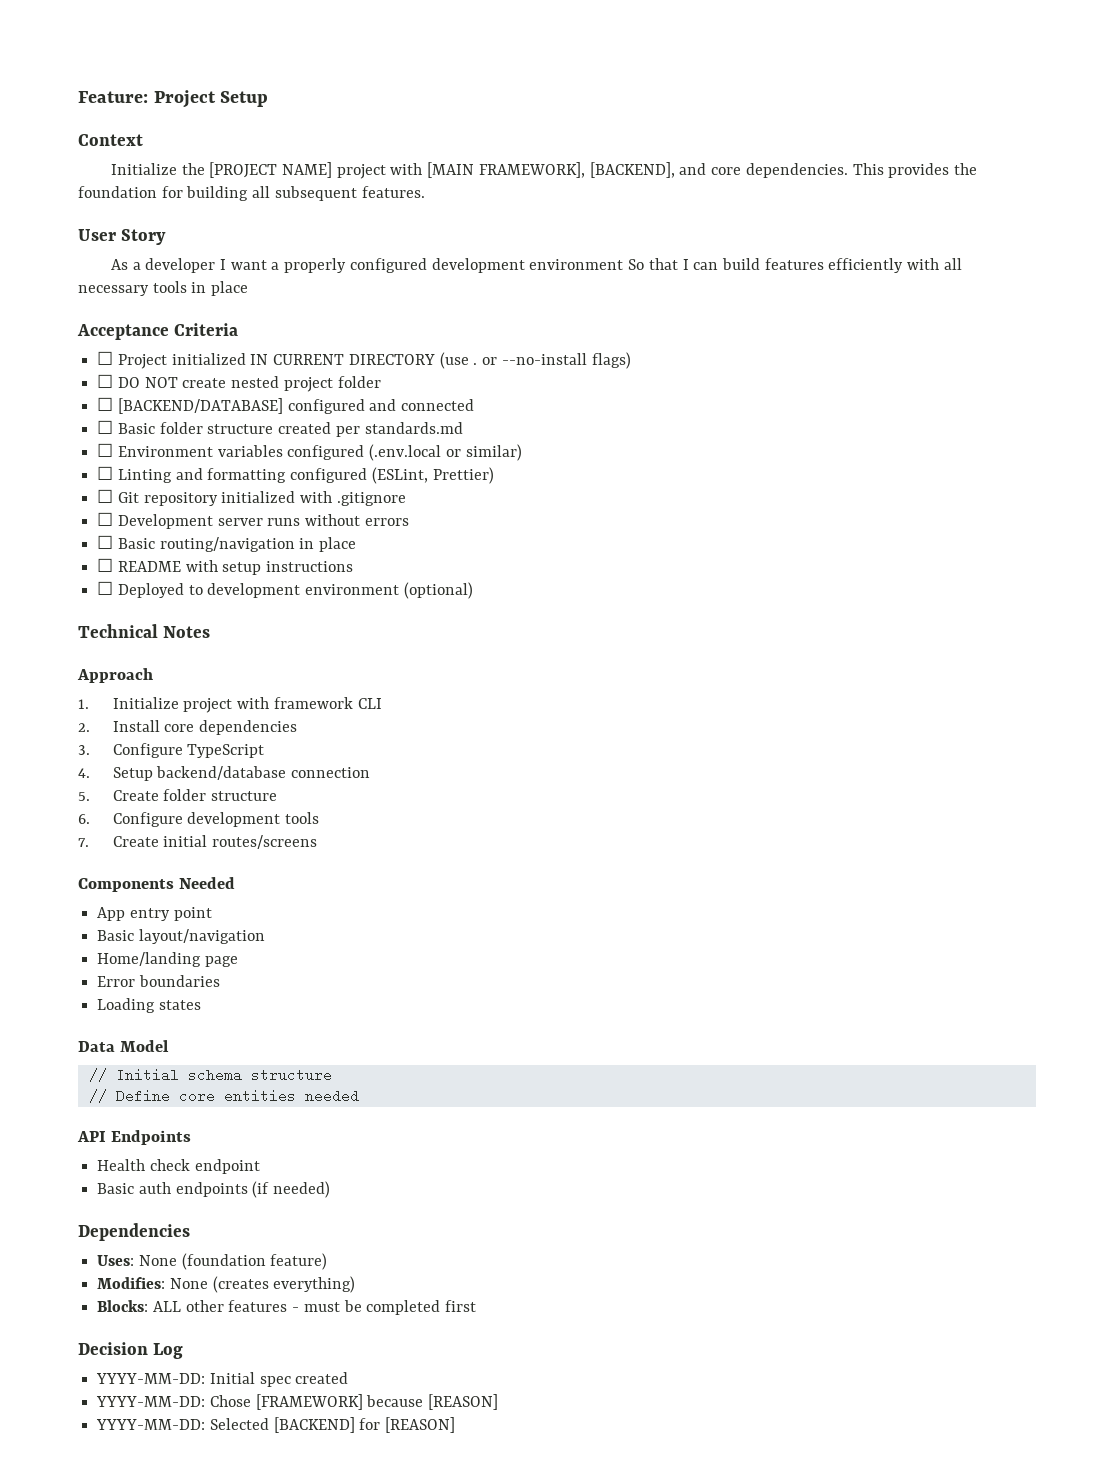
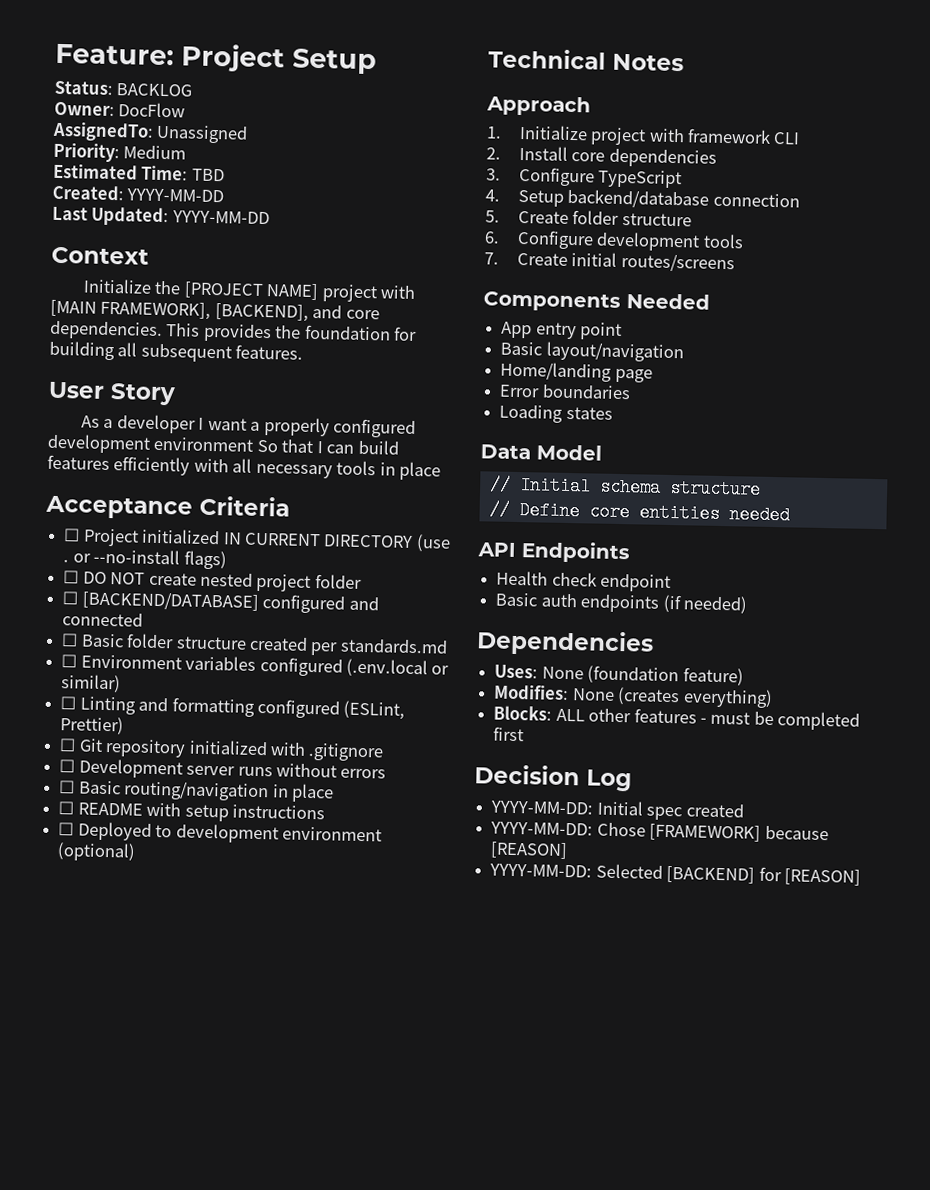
(269, 99) none -> [54,80,193,97] [54,101,186,118] [52,121,249,144] [53,142,187,163] [53,163,225,182] [52,184,225,203] [52,206,270,227] // Status: BACKLOG // Owner: DocFlow // AssignedTo: Unassigned // Priority: Medium // Estimated Time: TBD // Created: YYYY-MM-DD // Last Updated: YYYY-MM-DD

